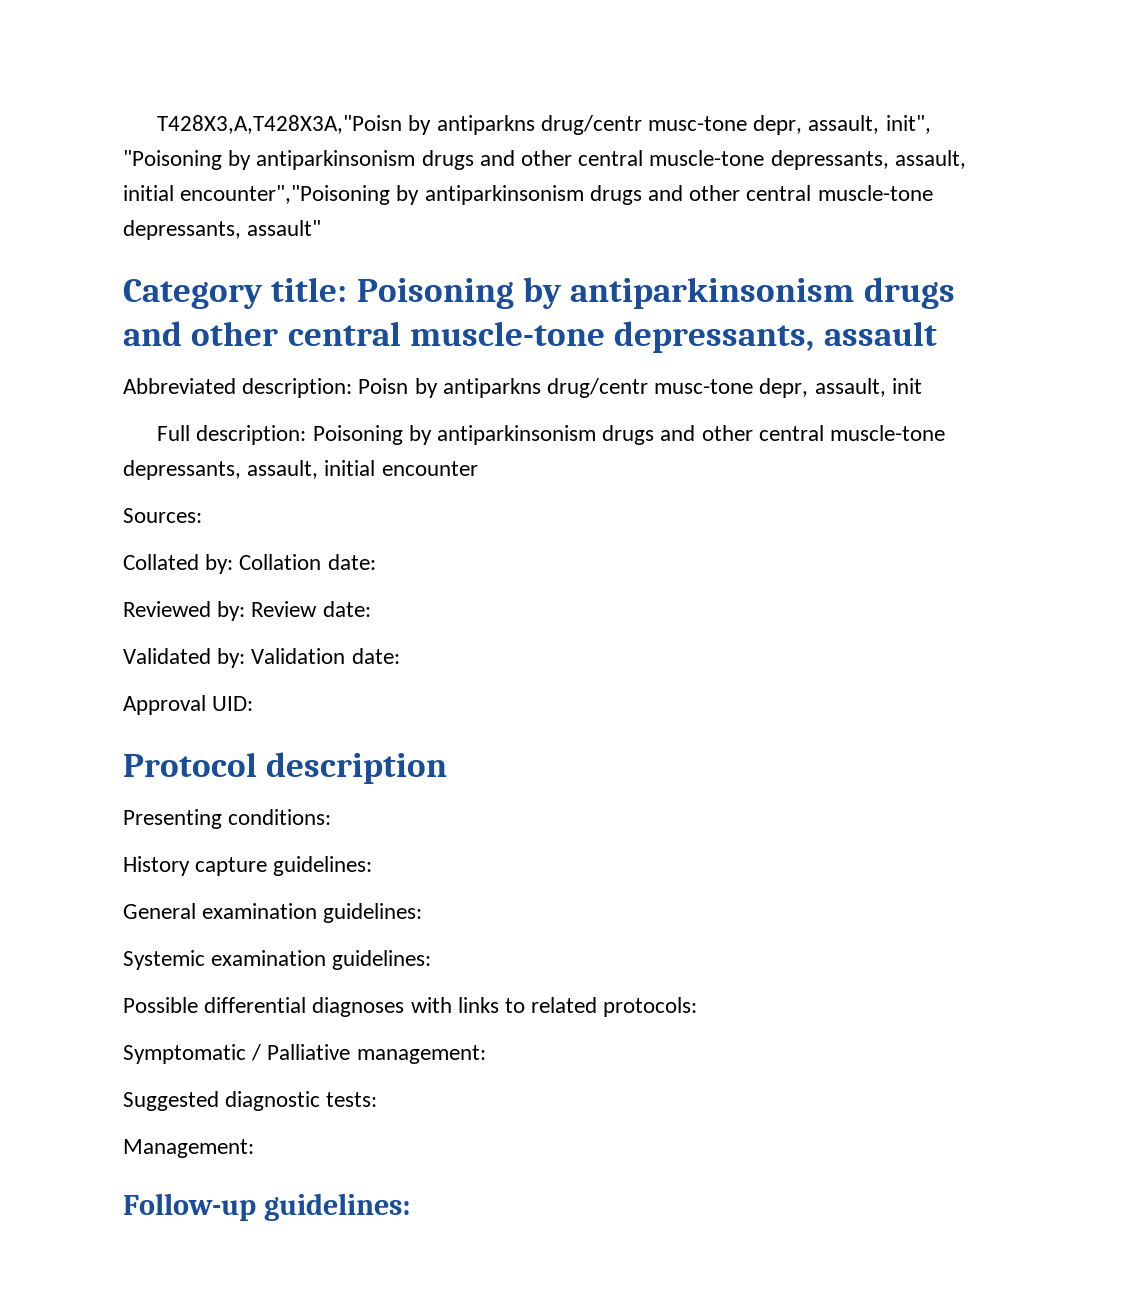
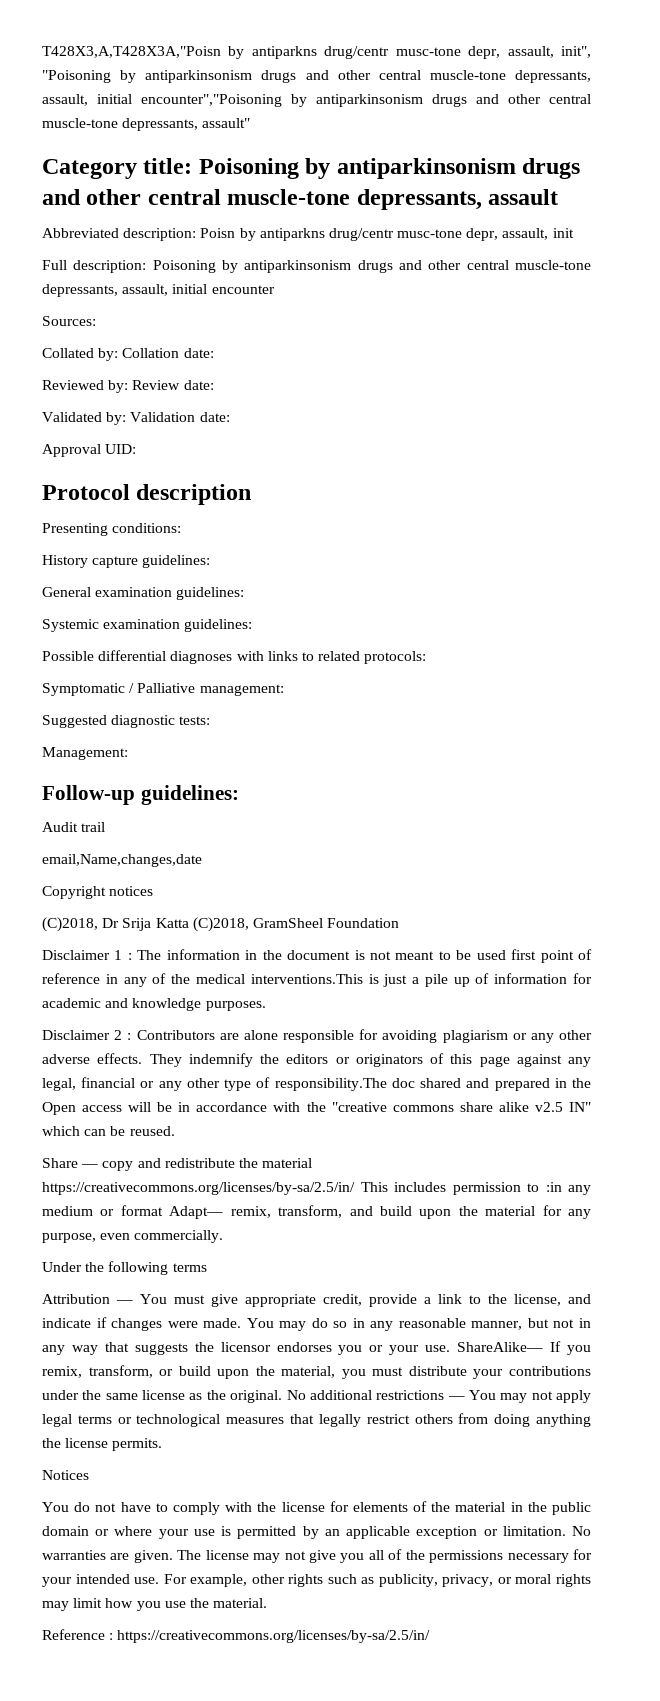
(410, 1207) none -> [42,822,106,832] [42,854,202,867] [42,886,154,899] [42,917,400,932] [42,949,592,963] [42,973,592,987] [42,998,266,1011] [42,1029,593,1043] [42,1053,591,1067] [42,1077,591,1091] [42,1102,592,1115] [42,1126,175,1136] [42,1158,313,1171] [42,1182,591,1195] [42,1205,591,1219] [42,1230,224,1243] [42,1261,207,1275] [42,1294,591,1307] [42,1317,592,1331] [42,1341,591,1355] [42,1365,591,1379] [42,1390,591,1403] [42,1413,591,1427] [42,1438,163,1451] [42,1470,89,1480] [42,1501,591,1515] [42,1526,591,1539] [42,1549,593,1563] [42,1574,592,1587] [42,1598,268,1611] [42,1629,431,1643] // Audit trail // email,Name,changes,date // Copyright notices // (C)2018, Dr Srija Katta (C)2018, GramSheel Foundation // Disclaimer 1 : The information in the document is not meant to be used first point of reference in any of the medical interventions.This is just a pile up of information for academic and knowledge purposes. // Disclaimer 2 : Contributors are alone responsible for avoiding plagiarism or any other adverse effects. They indemnify the editors or originators of this page against any legal, financial or any other type of responsibility.The doc shared and prepared in the Open access will be in accordance with the "creative commons share alike v2.5 IN" which can be reused. // Share — copy and redistribute the material https://creativecommons.org/licenses/by-sa/2.5/in/ This includes permission to :in any medium or format Adapt— remix, transform, and build upon the material for any purpose, even commercially. // Under the following terms // Attribution — You must give appropriate credit, provide a link to the license, and indicate if changes were made. You may do so in any reasonable manner, but not in any way that suggests the licensor endorses you or your use. ShareAlike— If you remix, transform, or build upon the material, you must distribute your contributions under the same license as the original. No additional restrictions — You may not apply legal terms or technological measures that legally restrict others from doing anything the license permits. // Notices // You do not have to comply with the license for elements of the material in the public domain or where your use is permitted by an applicable exception or limitation. No warranties are given. The license may not give you all of the permissions necessary for your intended use. For example, other rights such as publicity, privacy, or moral rights may limit how you use the material. // Reference : https://creativecommons.org/licenses/by-sa/2.5/in/

